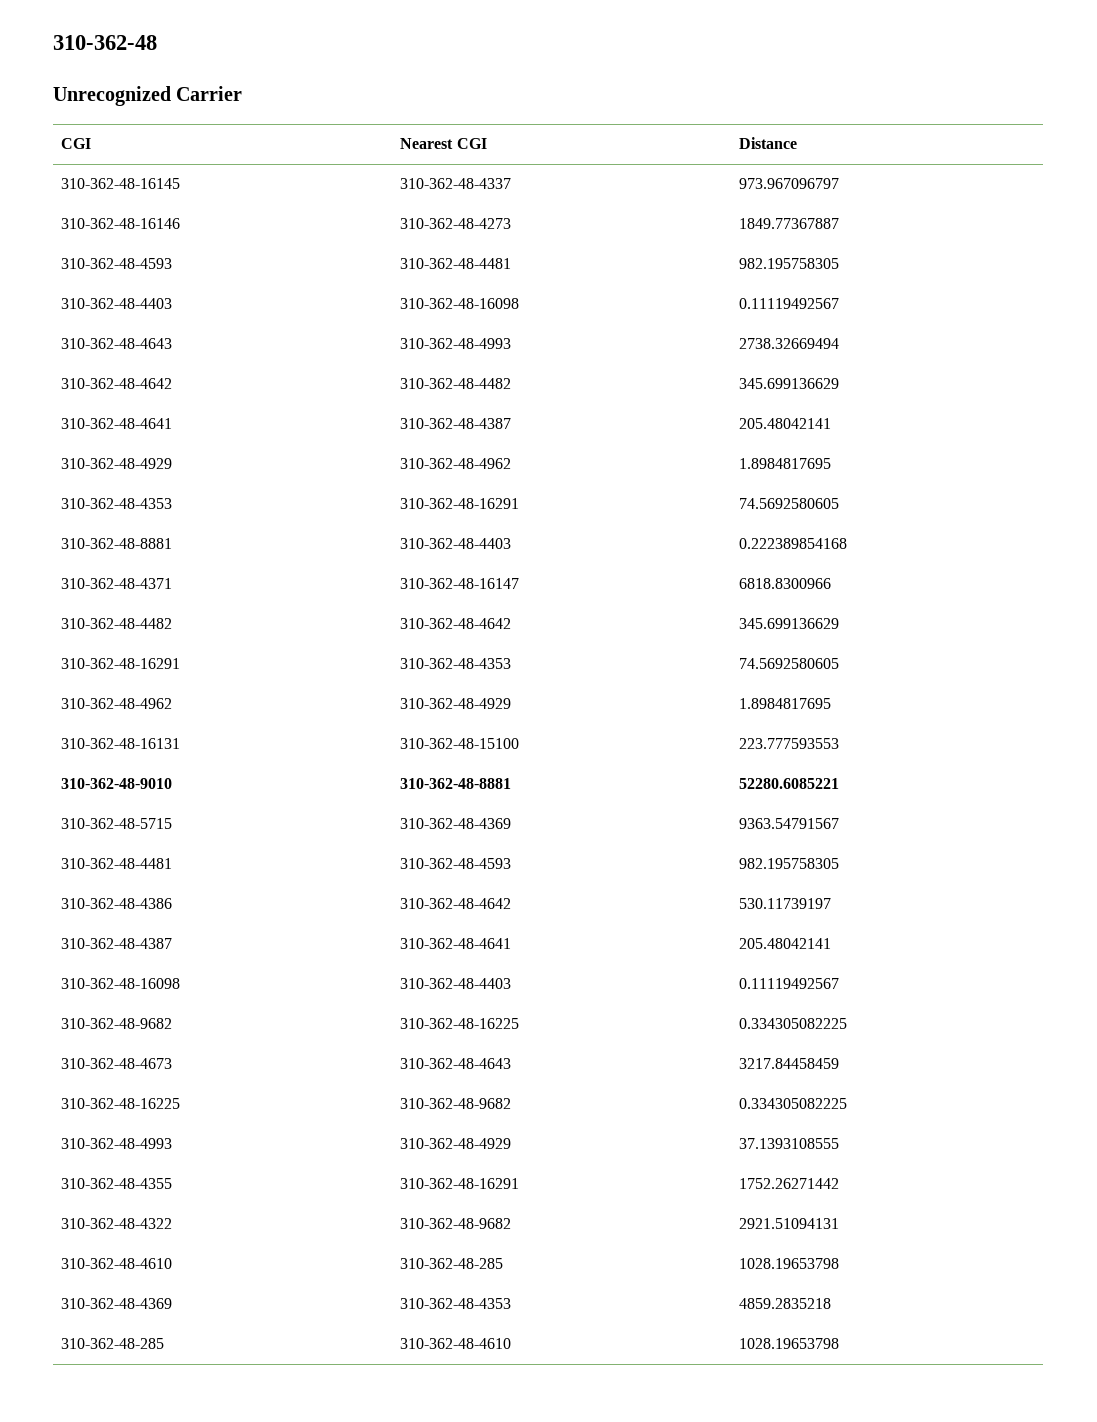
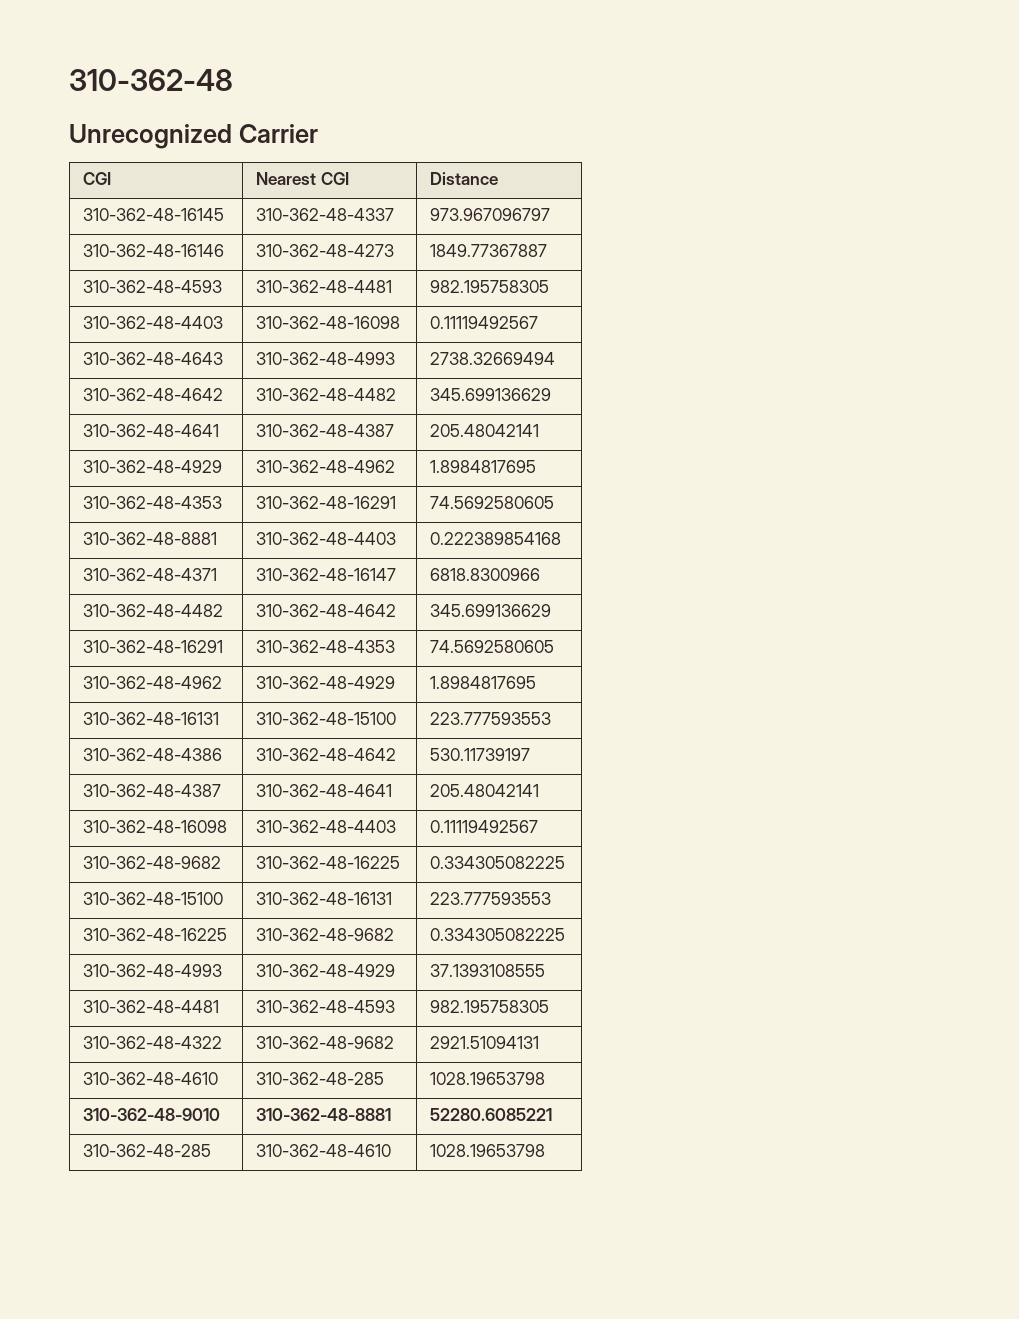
[61,778,173,789] [400,778,512,789] [739,778,840,789] [61,818,173,829] [400,818,512,829] [739,818,840,829] [61,858,173,869] [400,858,512,869] [739,858,840,869] // 310-362-48-9010 | 310-362-48-8881 | 52280.6085221 // 310-362-48-5715 | 310-362-48-4369 | 9363.54791567 // 310-362-48-4481 | 310-362-48-4593 | 982.195758305 -> (552, 718) none
[61,1058,173,1069] [400,1058,512,1069] [739,1058,840,1069] 310-362-48-4673 | 310-362-48-4643 | 3217.84458459 -> [83,892,224,905] [256,892,393,905] [430,892,552,905] 310-362-48-15100 | 310-362-48-16131 | 223.777593553
[61,1178,173,1189] [400,1178,520,1189] [739,1178,840,1189] 310-362-48-4355 | 310-362-48-16291 | 1752.26271442 -> [83,1000,220,1013] [256,1000,396,1013] [430,1000,550,1013] 310-362-48-4481 | 310-362-48-4593 | 982.195758305
[61,1298,173,1309] [400,1298,512,1309] [739,1298,832,1309] 310-362-48-4369 | 310-362-48-4353 | 4859.2835218 -> [83,1108,221,1121] [256,1108,392,1121] [430,1108,553,1121] 310-362-48-9010 | 310-362-48-8881 | 52280.6085221

